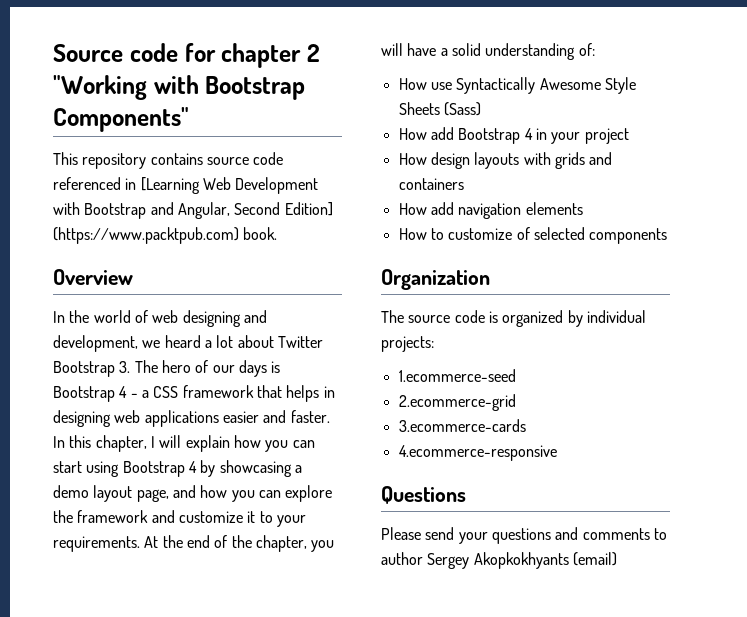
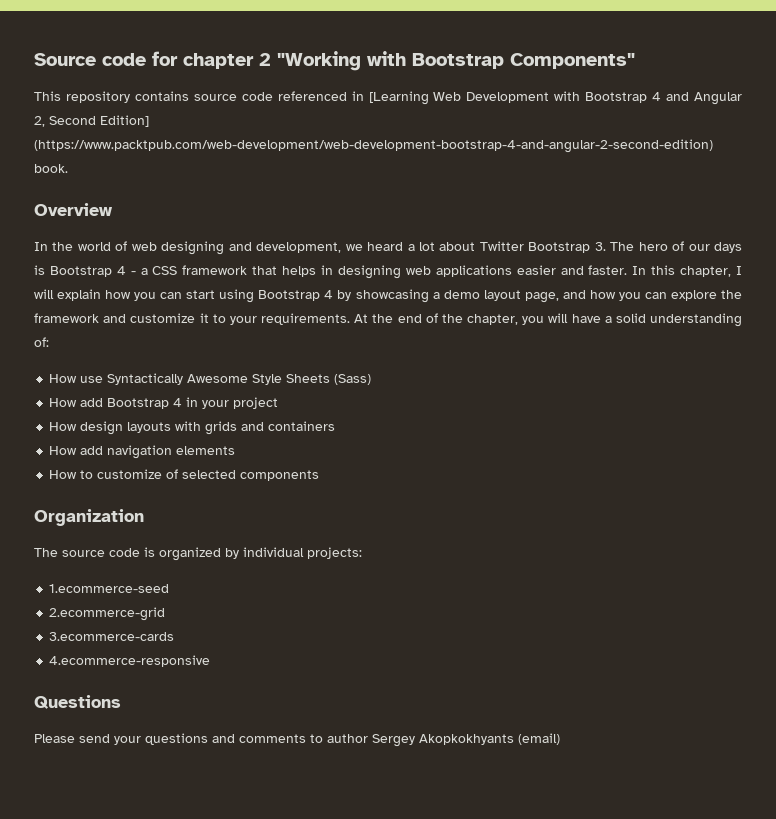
[150,202,230,219] and Angular, -> [652,92,743,105] [34,116,45,127] 4 and Angular 2,
[53,227,239,244] (https://www.packtpub.com) -> [34,139,713,153] (https://www.packtpub.com/web-development/web-development-bootstrap-4-and-angular-2-second-edition)

